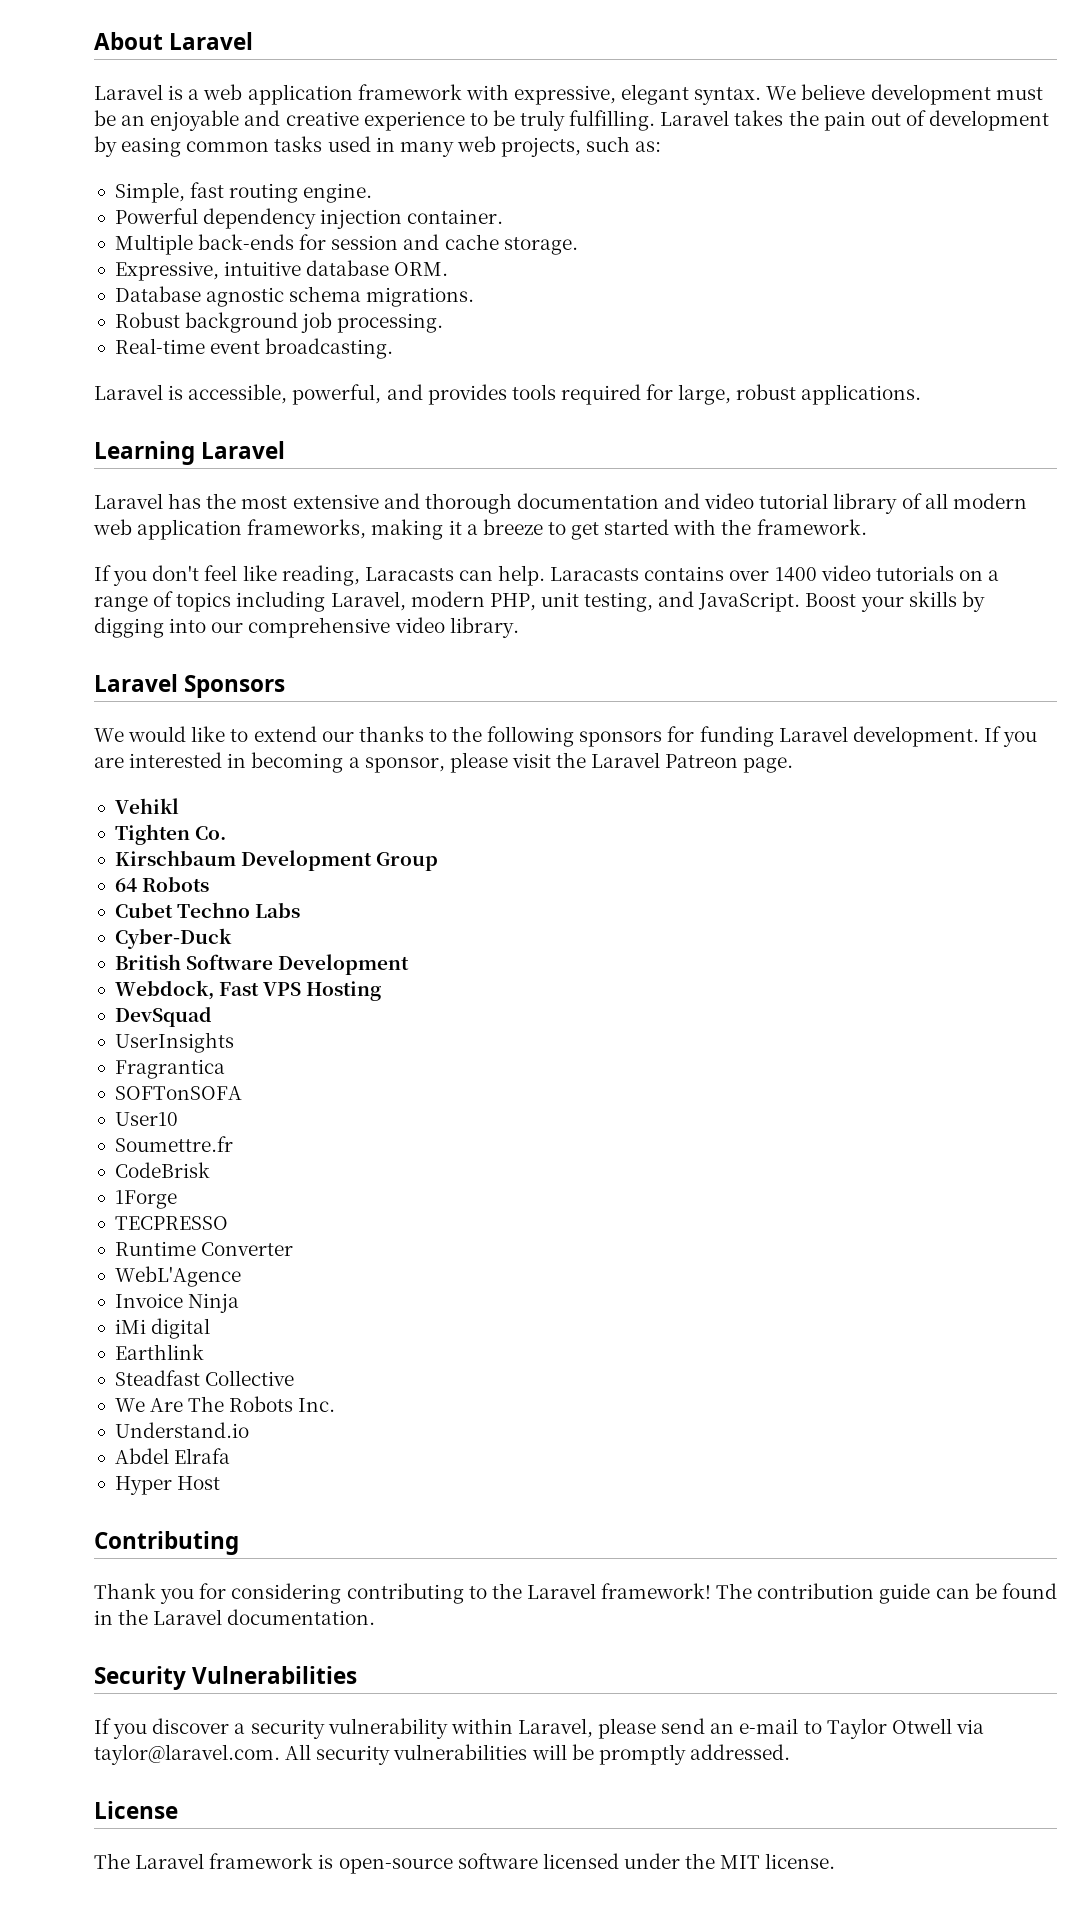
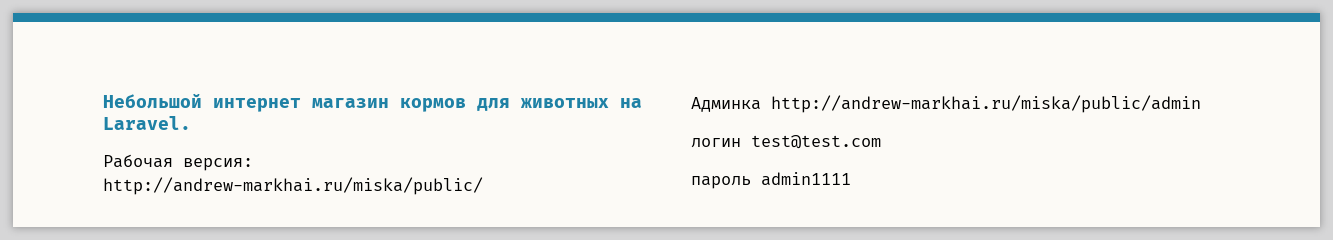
[94,32,254,50] [94,84,1043,105] [94,110,1050,131] [94,136,662,157] [114,182,373,203] [114,208,504,229] [114,234,578,255] [114,260,449,281] [114,286,475,307] [114,312,444,333] [114,338,394,359] [94,384,922,405] [94,441,286,465] [94,493,1027,514] [93,519,867,540] [94,565,1000,586] [94,591,985,612] [94,617,519,638] [94,674,286,698] [94,726,1038,747] [94,752,794,773] [114,798,179,814] [114,824,227,845] [114,850,439,871] [114,876,210,892] [114,902,301,918] [114,928,232,949] [114,954,410,975] [114,980,382,1001] [114,1006,212,1027] [114,1032,234,1053] [114,1059,225,1079] [114,1086,242,1100] [114,1112,178,1126] [114,1136,233,1152] [114,1162,210,1178] [114,1190,177,1209] [114,1216,228,1230] [114,1241,294,1256] [114,1266,241,1287] [114,1293,240,1313] [114,1318,211,1339] [114,1344,204,1360] [114,1370,295,1386] [114,1396,336,1412] [114,1422,249,1438] [114,1448,231,1464] [114,1476,221,1495] [94,1531,239,1555] [94,1583,1057,1604] [94,1609,376,1625] [94,1666,358,1690] [94,1718,984,1739] [94,1744,790,1765] [94,1801,178,1819] [94,1853,836,1874] About Laravel // Laravel is a web application framework with expressive, elegant syntax. We believe development must be an enjoyable and creative experience to be truly fulfilling. Laravel takes the pain out of development by easing common tasks used in many web projects, such as: // Simple, fast routing engine. // Powerful dependency injection container. // Multiple back-ends for session and cache storage. // Expressive, intuitive database ORM. // Database agnostic schema migrations. // Robust background job processing. // Real-time event broadcasting. // Laravel is accessible, powerful, and provides tools required for large, robust applications. // Learning Laravel // Laravel has the most extensive and thorough documentation and video tutorial library of all modern web application frameworks, making it a breeze to get started with the framework. // If you don't feel like reading, Laracasts can help. Laracasts contains over 1400 video tutorials on a range of topics including Laravel, modern PHP, unit testing, and JavaScript. Boost your skills by digging into our comprehensive video library. // Laravel Sponsors // We would like to extend our thanks to the following sponsors for funding Laravel development. If you are interested in becoming a sponsor, please visit the Laravel Patreon page. // Vehikl // Tighten Co. // Kirschbaum Development Group // 64 Robots // Cubet Techno Labs // Cyber-Duck // British Software Development // Webdock, Fast VPS Hosting // DevSquad // UserInsights // Fragrantica // SOFTonSOFA // User10 // Soumettre.fr // CodeBrisk // 1Forge // TECPRESSO // Runtime Converter // WebL'Agence // Invoice Ninja // iMi digital // Earthlink // Steadfast Collective // We Are The Robots Inc. // Understand.io // Abdel Elrafa // Hyper Host // Contributing // Thank you for considering contributing to the Laravel framework! The contribution guide can be found in the Laravel documentation. // Security Vulnerabilities // If you discover a security vulnerability within Laravel, please send an e-mail to Taylor Otwell via taylor@laravel.com. All security vulnerabilities will be promptly addressed. // License // The Laravel framework is open-source software licensed under the MIT license. -> [103,93,642,112] [103,116,191,130] [103,154,253,171] [103,177,483,195] [691,95,1201,113] [691,135,881,149] [691,172,851,189] Небольшой интернет магазин кормов для животных на Laravel. // Рабочая версия: http://andrew-markhai.ru/miska/public/ // Админка http://andrew-markhai.ru/miska/public/admin // логин test@test.com // пароль admin1111

